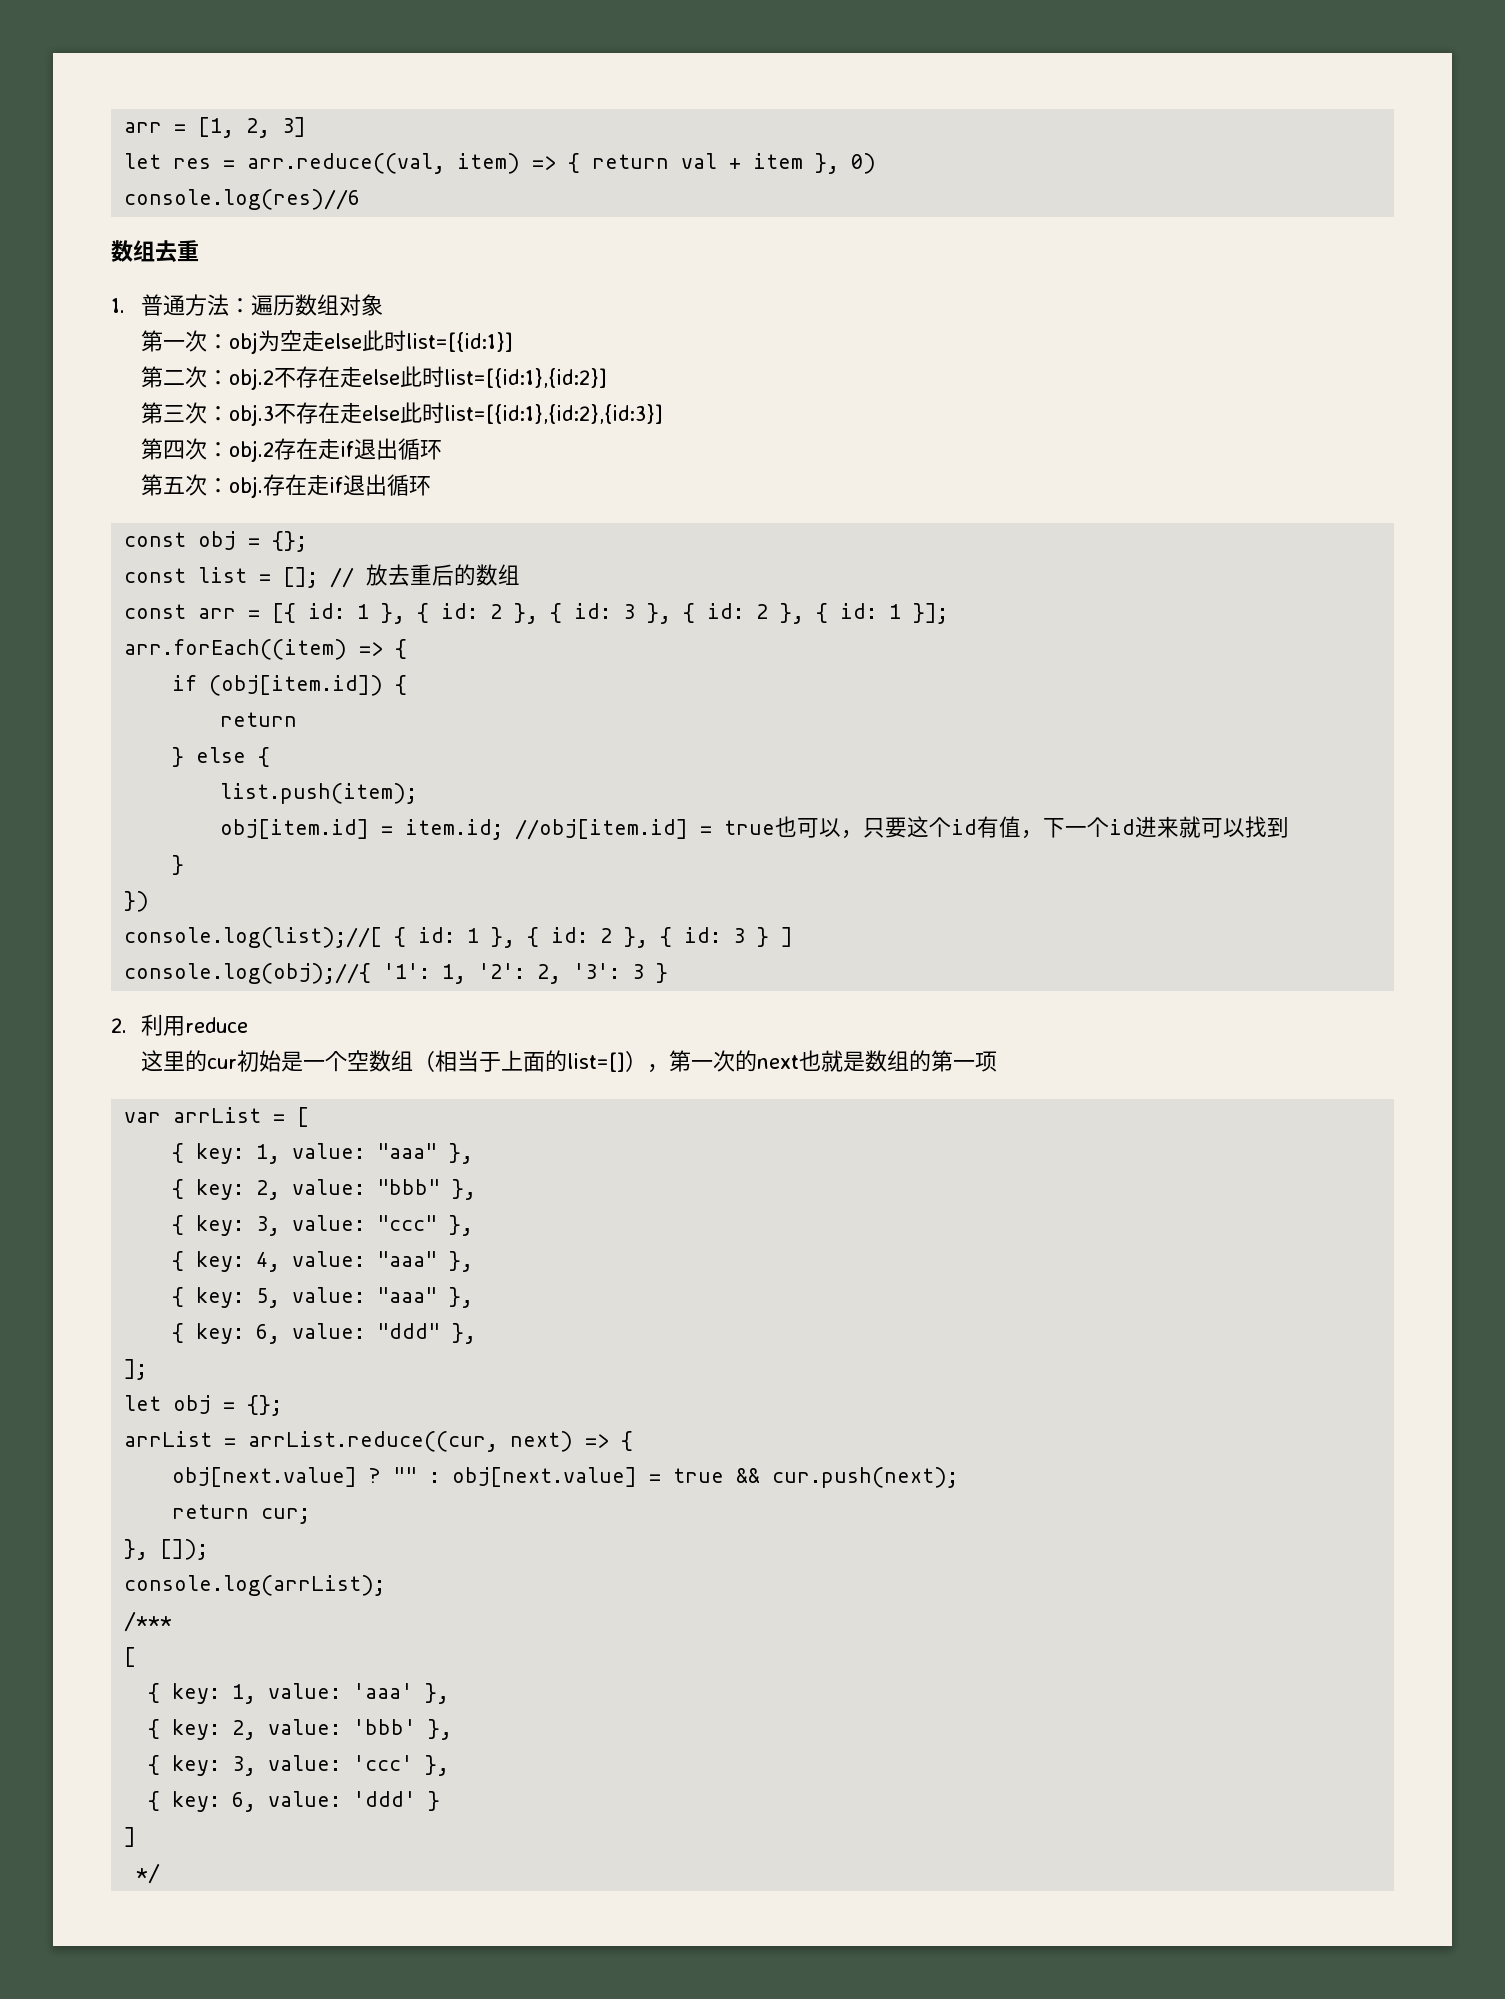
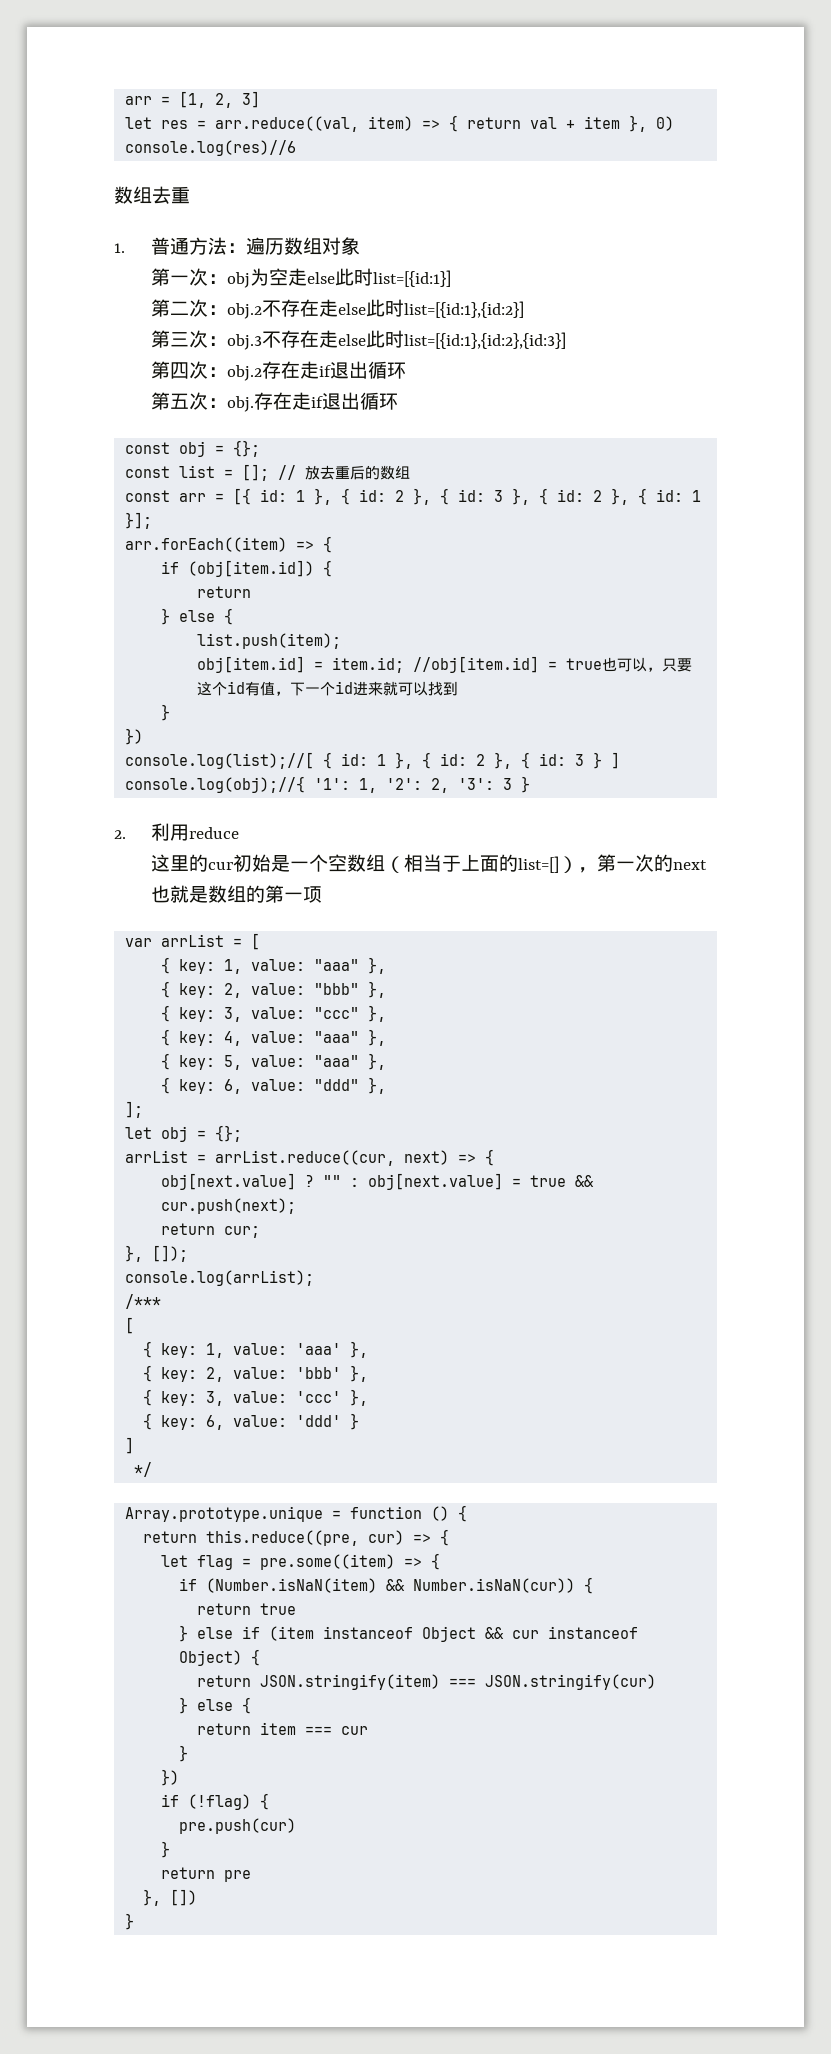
(161, 1873) none -> [125,1505,468,1522] [143,1529,450,1546] [161,1553,441,1570] [179,1577,594,1594] [197,1603,297,1615] [179,1625,639,1642] [179,1649,261,1666] [197,1674,657,1690] [179,1697,252,1714] [197,1722,369,1735] [179,1745,189,1762] [161,1769,180,1786] [161,1793,270,1810] [179,1818,297,1834] [161,1841,171,1858] [161,1867,252,1882] [143,1889,198,1906] [125,1913,135,1930] // Array.prototype.unique = function () { // return this.reduce((pre, cur) => { // let flag = pre.some((item) => { // if (Number.isNaN(item) && Number.isNaN(cur)) { // return true // } else if (item instanceof Object && cur instanceof Object) { // return JSON.stringify(item) === JSON.stringify(cur) // } else { // return item === cur // } // }) // if (!flag) { // pre.push(cur) // } // return pre // }, []) // }

